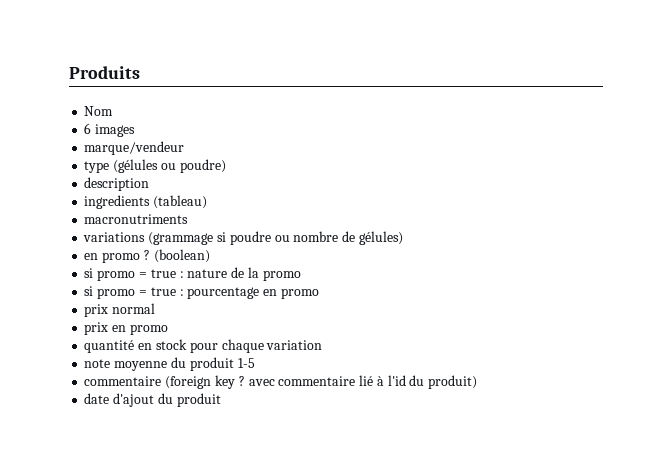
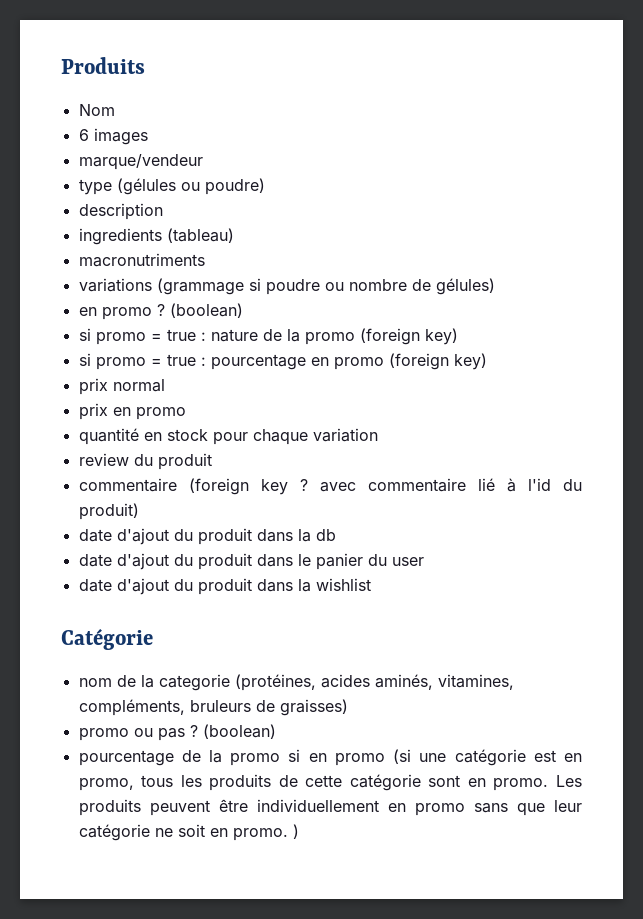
(301, 275) none -> [359,328,458,345] (foreign key)
(319, 293) none -> [388,353,487,370] (foreign key)
[84,357,255,371] note moyenne du produit 1-5 -> [78,453,212,470] review du produit
(221, 400) none -> [256,529,336,542] [78,553,424,570] [78,578,371,595] [61,628,153,650] [78,674,514,691] [78,699,348,716] [78,724,276,741] [78,749,582,766] [78,774,582,791] [78,799,582,816] [78,824,299,841] dans la db // date d'ajout du produit dans le panier du user // date d'ajout du produit dans la wishlist // Catégorie // nom de la categorie (protéines, acides aminés, vitamines, compléments, bruleurs de graisses) // promo ou pas ? (boolean) // pourcentage de la promo si en promo (si une catégorie est en promo, tous les produits de cette catégorie sont en promo. Les produits peuvent être individuellement en promo sans que leur catégorie ne soit en promo. )

